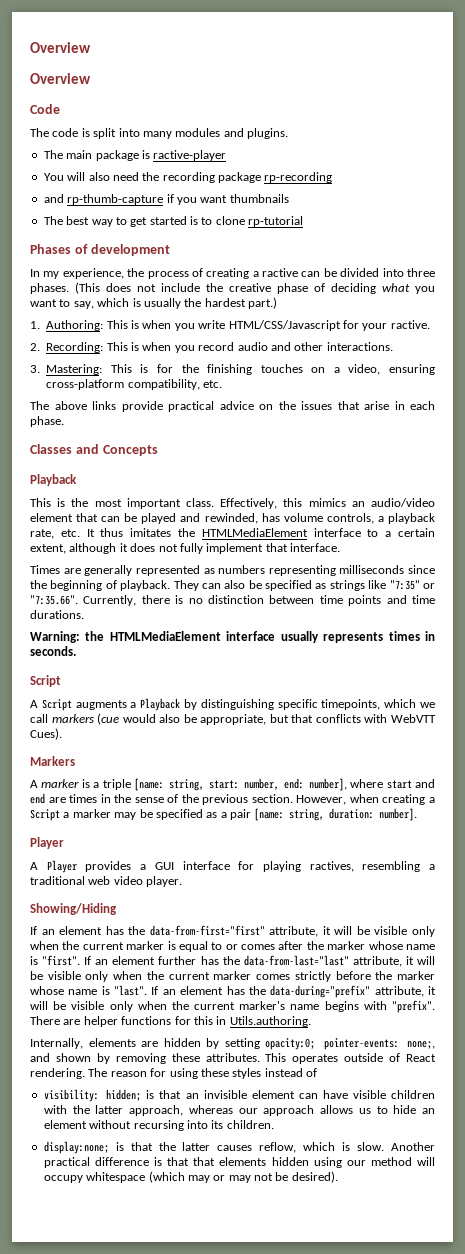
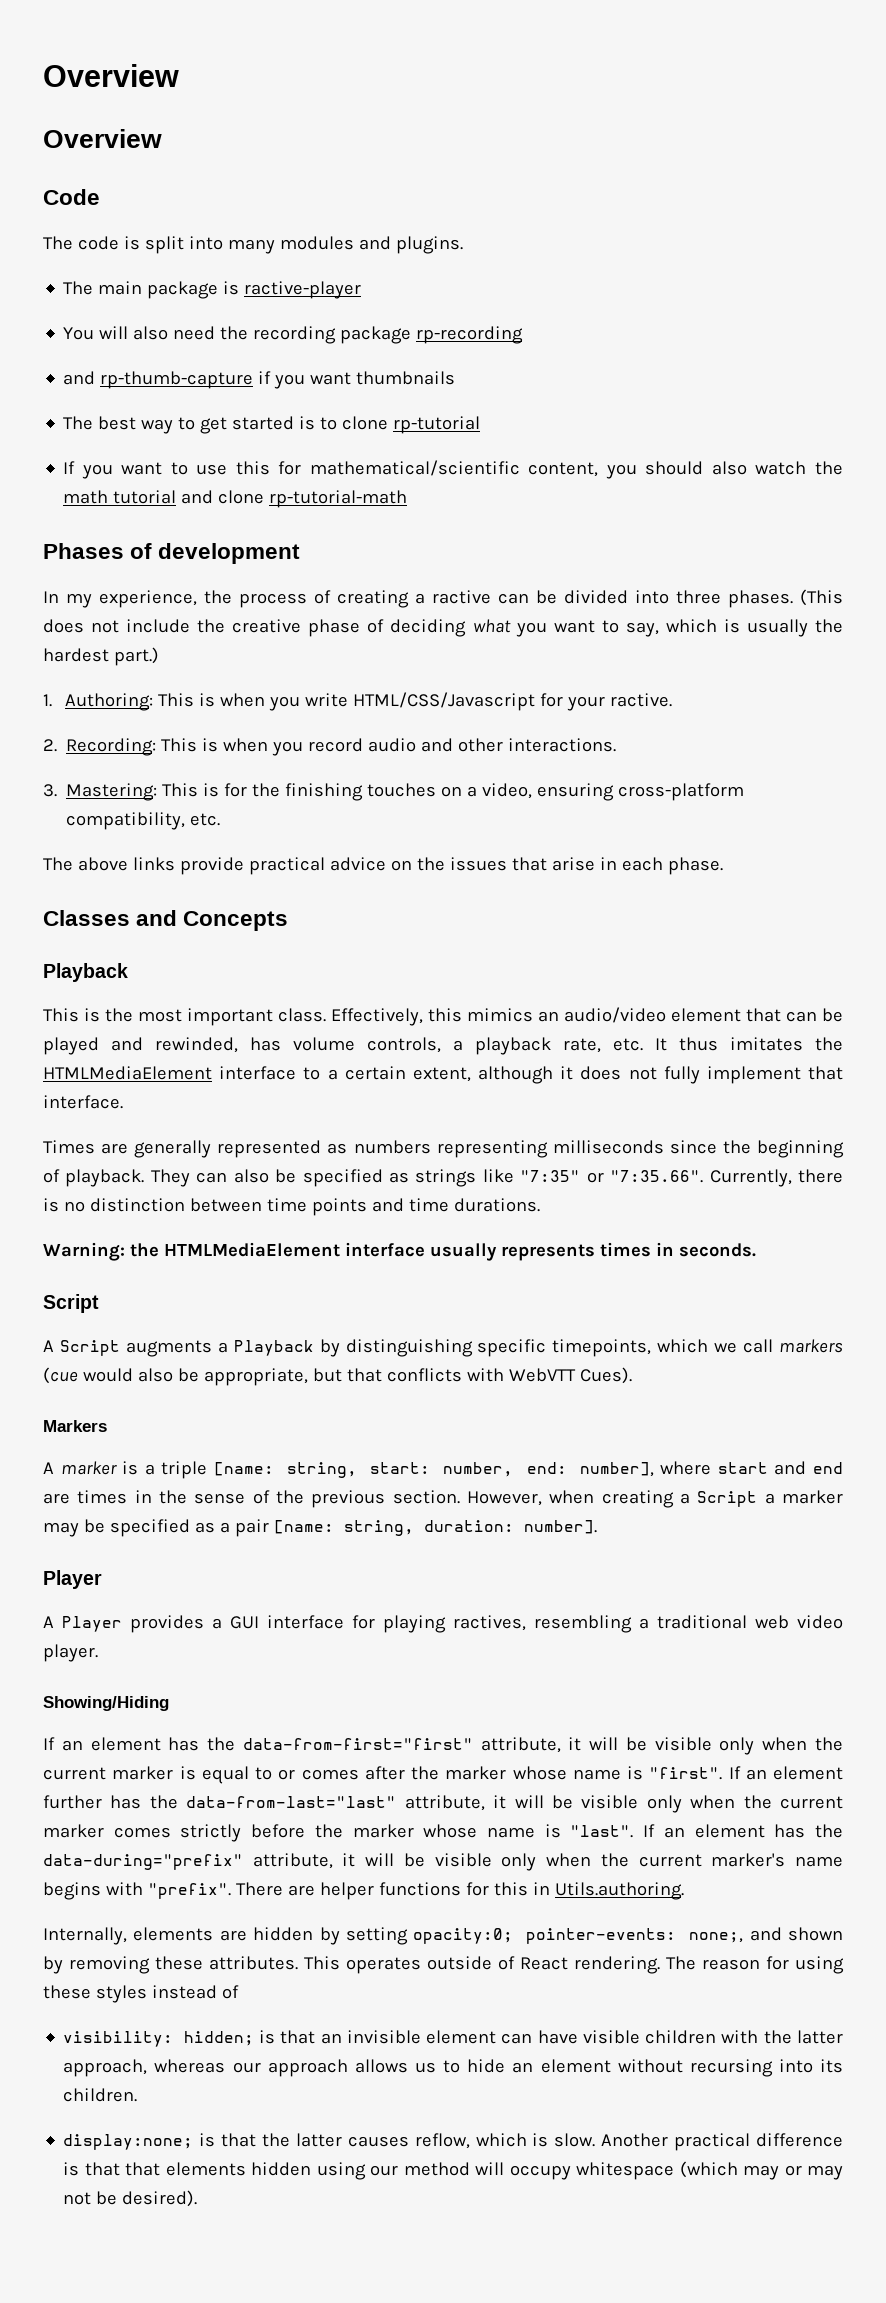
(304, 221) none -> [63,460,844,479] [63,490,408,508] // If you want to use this for mathematical/scientific content, you should also watch the math tutorial and clone rp-tutorial-math

